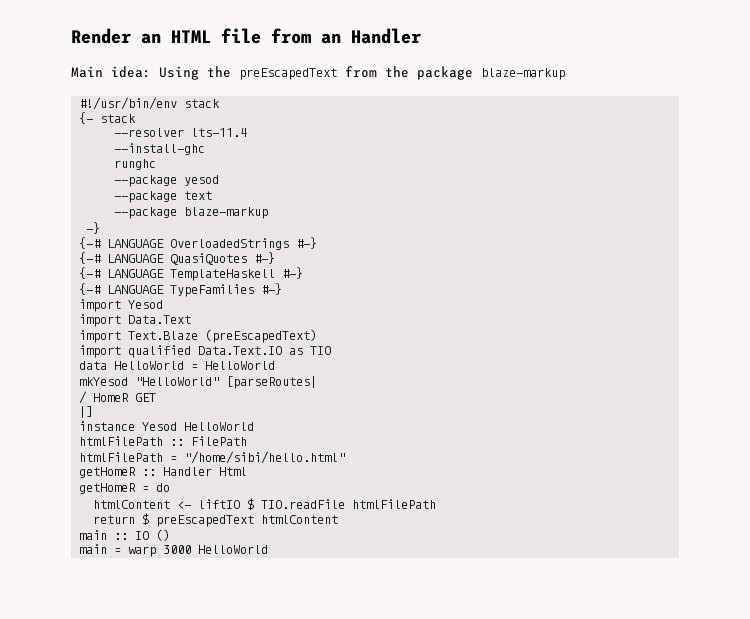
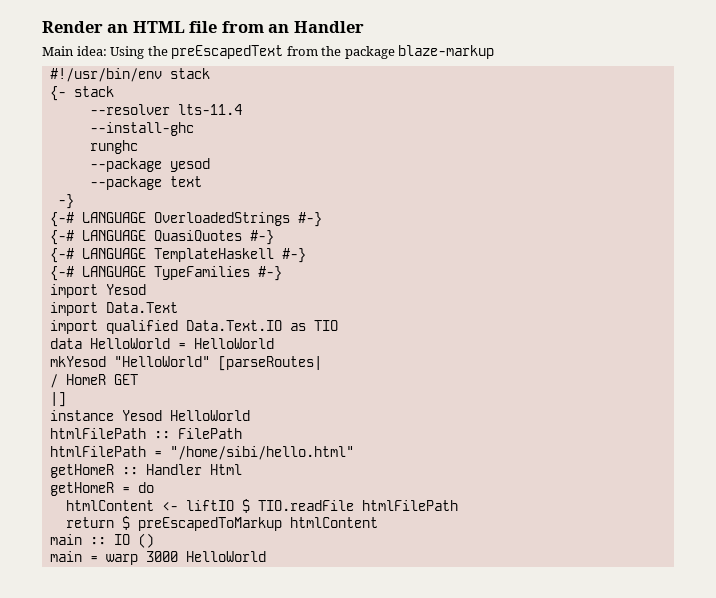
[114,207,269,219] // --package blaze-markup -> (202, 181) none
[79,329,318,343] // import Text.Blaze (preEscapedText) -> (178, 307) none
[156,515,255,527] preEscapedText -> [137,517,282,531] preEscapedToMarkup

